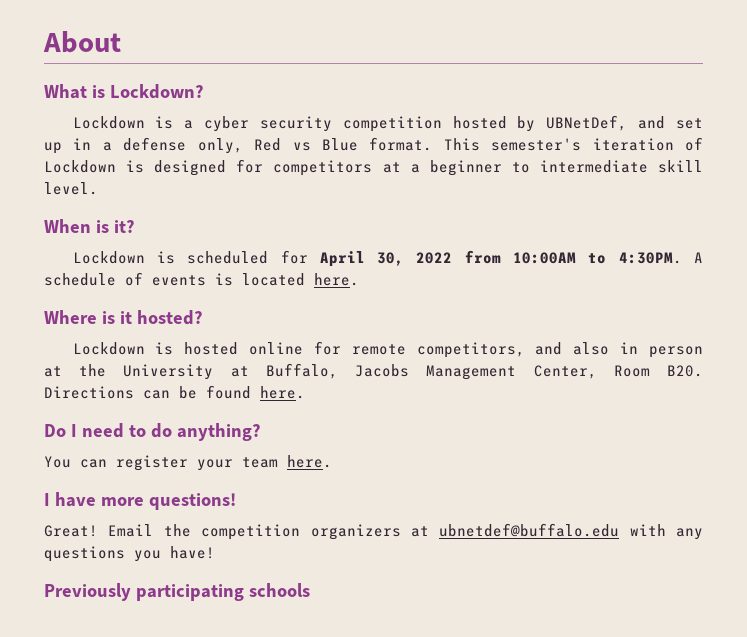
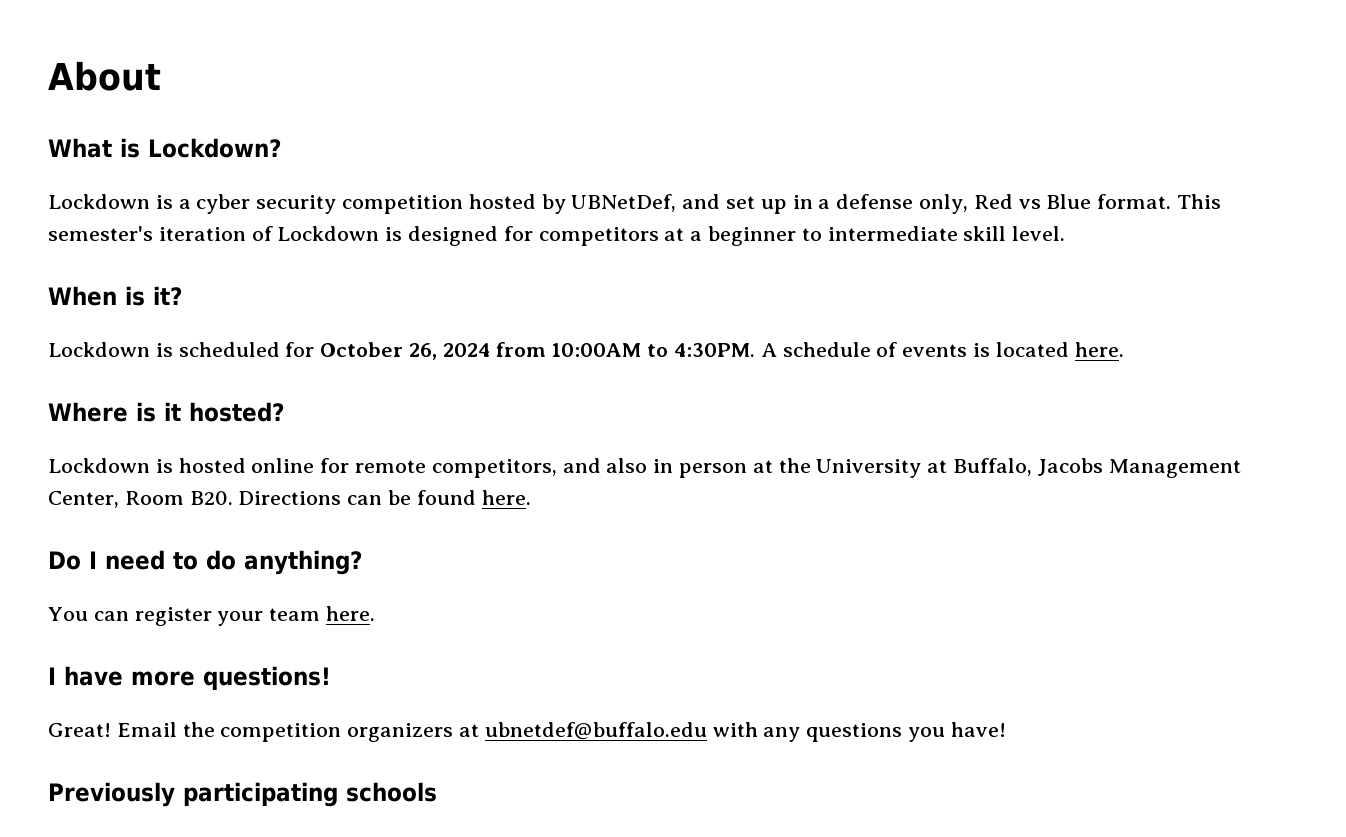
[319,251,453,267] April 30, 2022 -> [320,342,490,360] October 26, 2024

